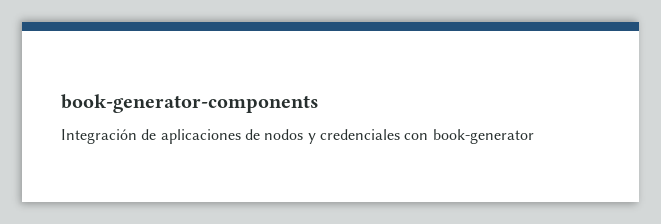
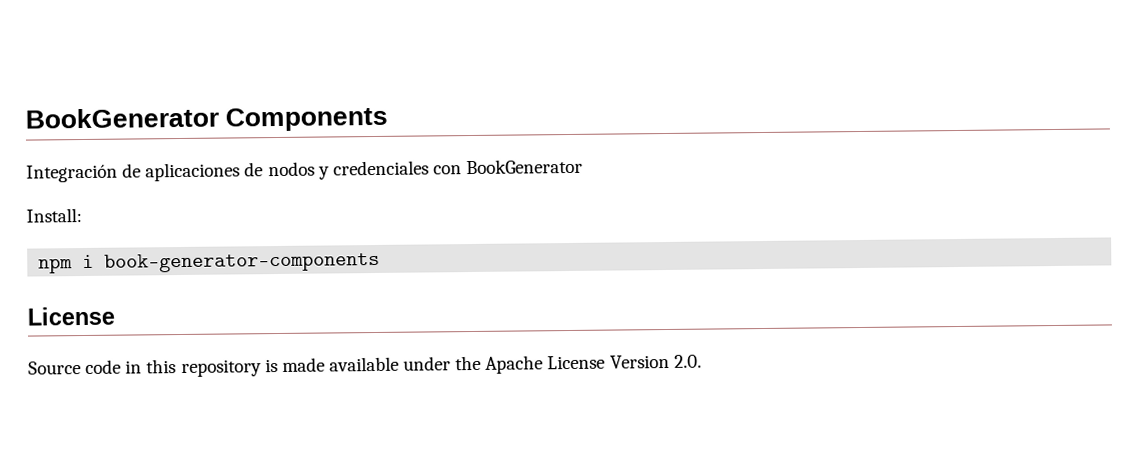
[61,94,319,113] book-generator-components -> [25,106,389,132] BookGenerator Components
[432,129,534,144] book-generator -> [466,158,584,175] [26,208,82,223] [38,251,381,274] [27,306,115,326] [28,354,702,378] BookGenerator // Install: // npm i book-generator-components // License // Source code in this repository is made available under the Apache License Version 2.0.

